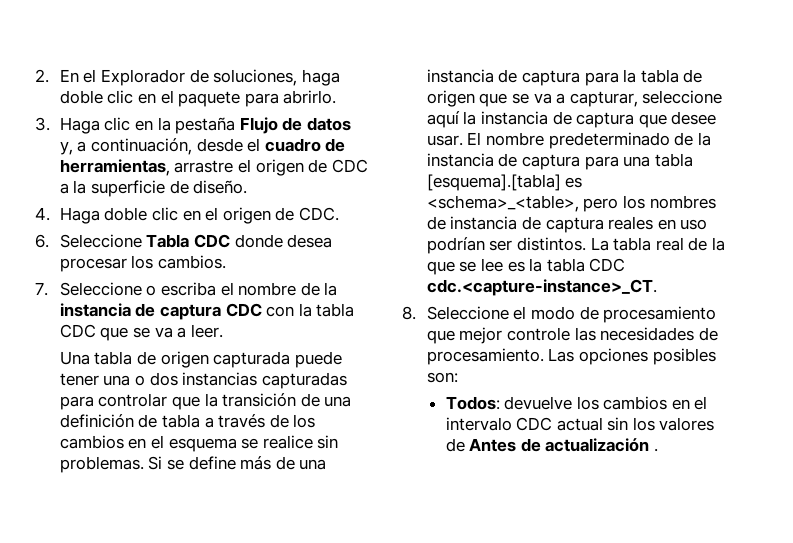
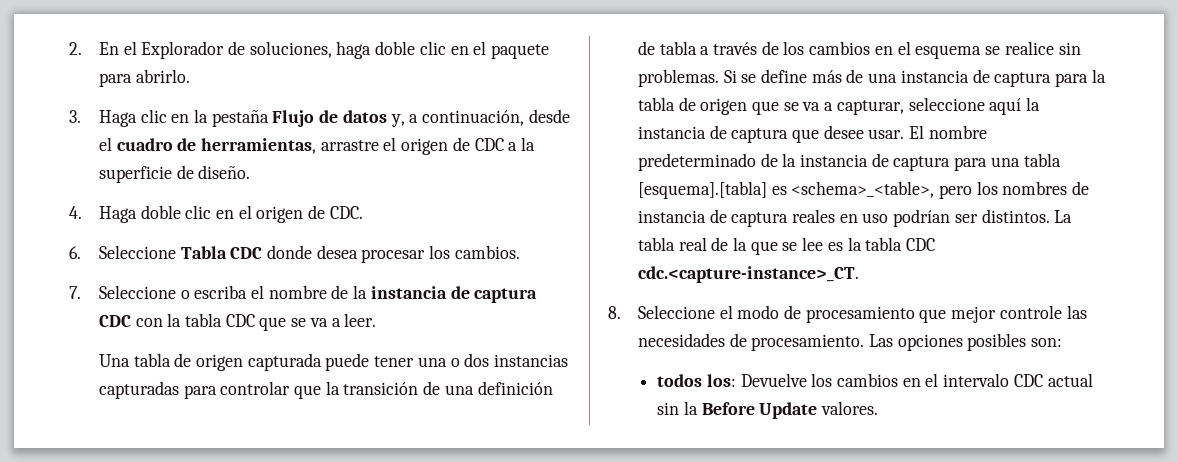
[445,396,573,410] Todos: devuelve -> [657,373,807,387] todos los: Devuelve
[632,417,715,431] [445,438,658,452] los valores de Antes de actualización . -> [683,401,878,419] la Before Update valores.

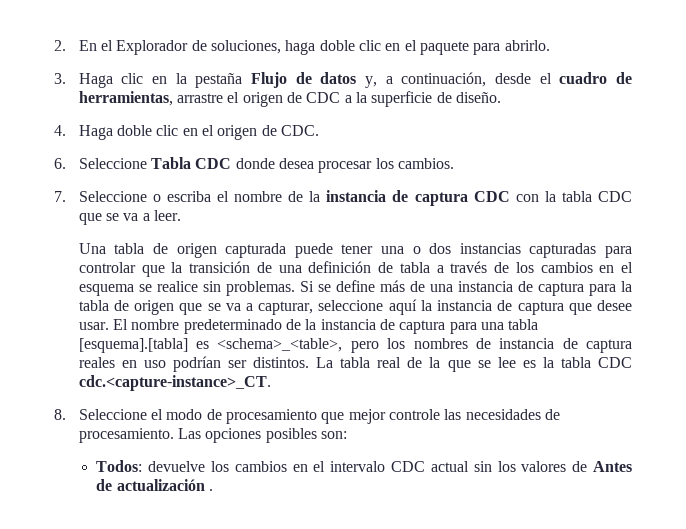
[657,373,807,387] todos los: Devuelve -> [96,460,206,472] Todos: devuelve
[683,401,878,419] la Before Update valores. -> [497,461,633,472] [96,479,213,491] los valores de Antes de actualización .

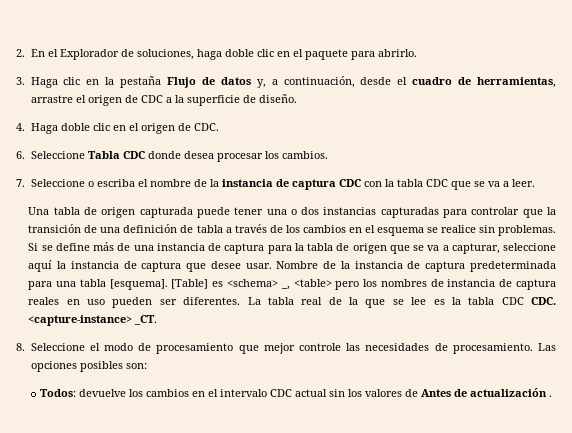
[113,319,446,334] El nombre predeterminado de la instancia de captura -> [276,261,557,272] Nombre de la instancia de captura predeterminada
[78,338,343,353] [esquema].[tabla] es <schema>_<table>, -> [109,279,332,290] [esquema]. [Table] es <schema> _, <table>
[172,356,310,372] podrían ser distintos. -> [112,297,241,308] pueden ser diferentes.
[78,375,271,391] cdc.<capture-instance>_CT. -> [530,297,556,305] [28,315,158,326] CDC. <capture-instance> _CT.

